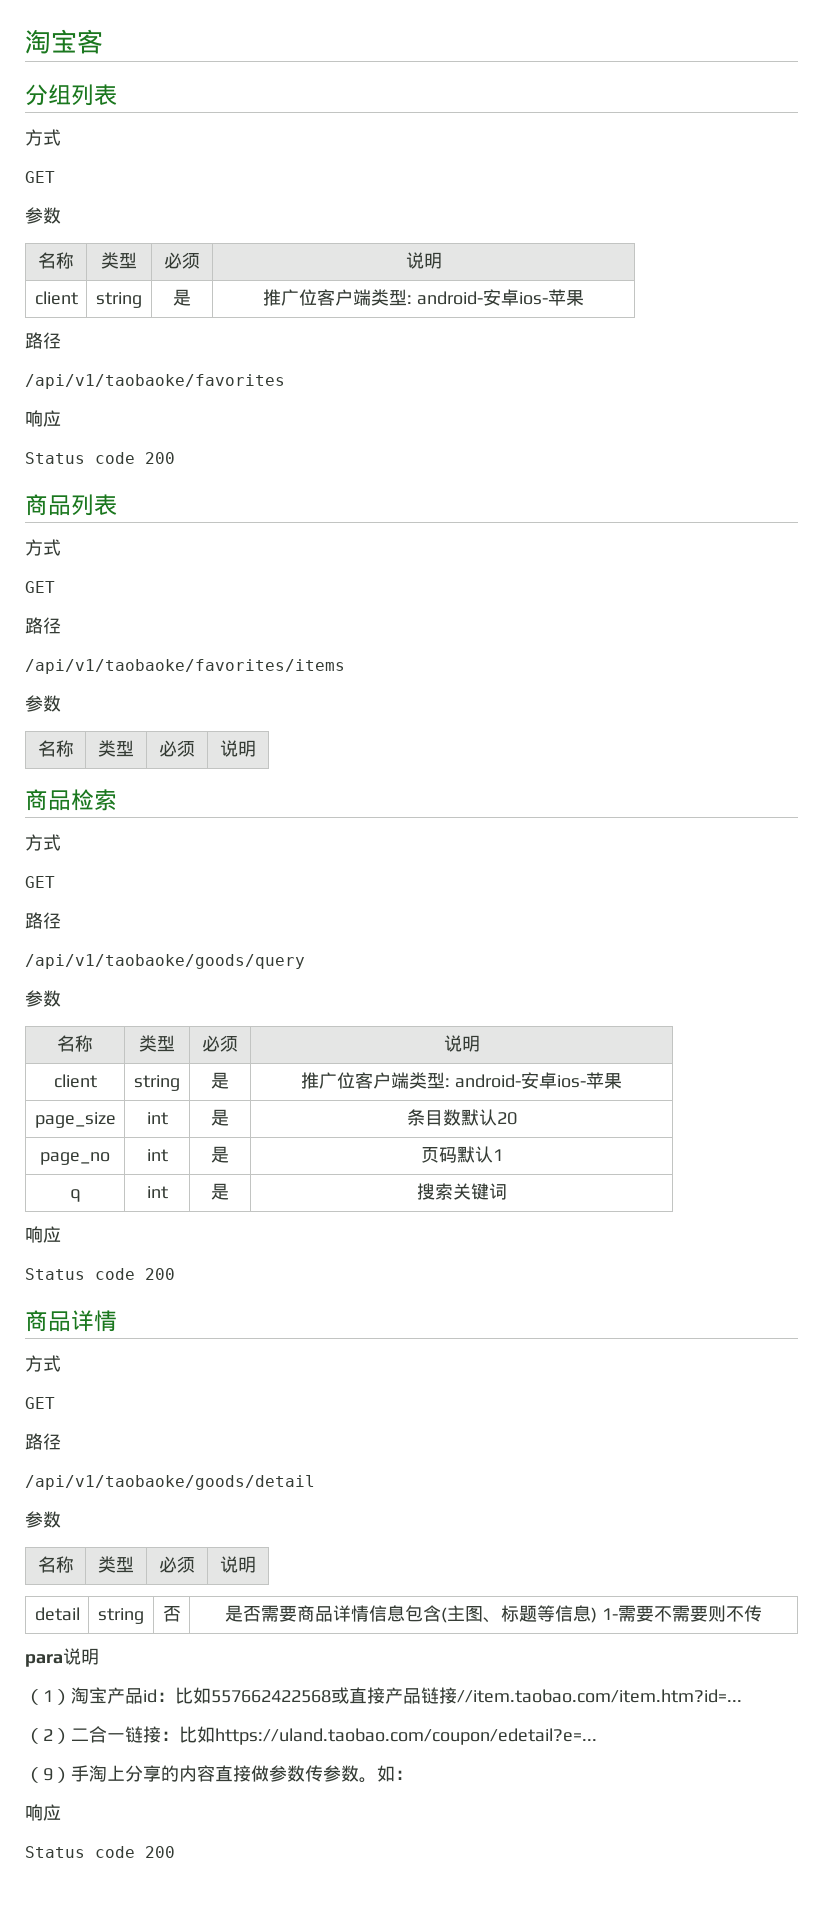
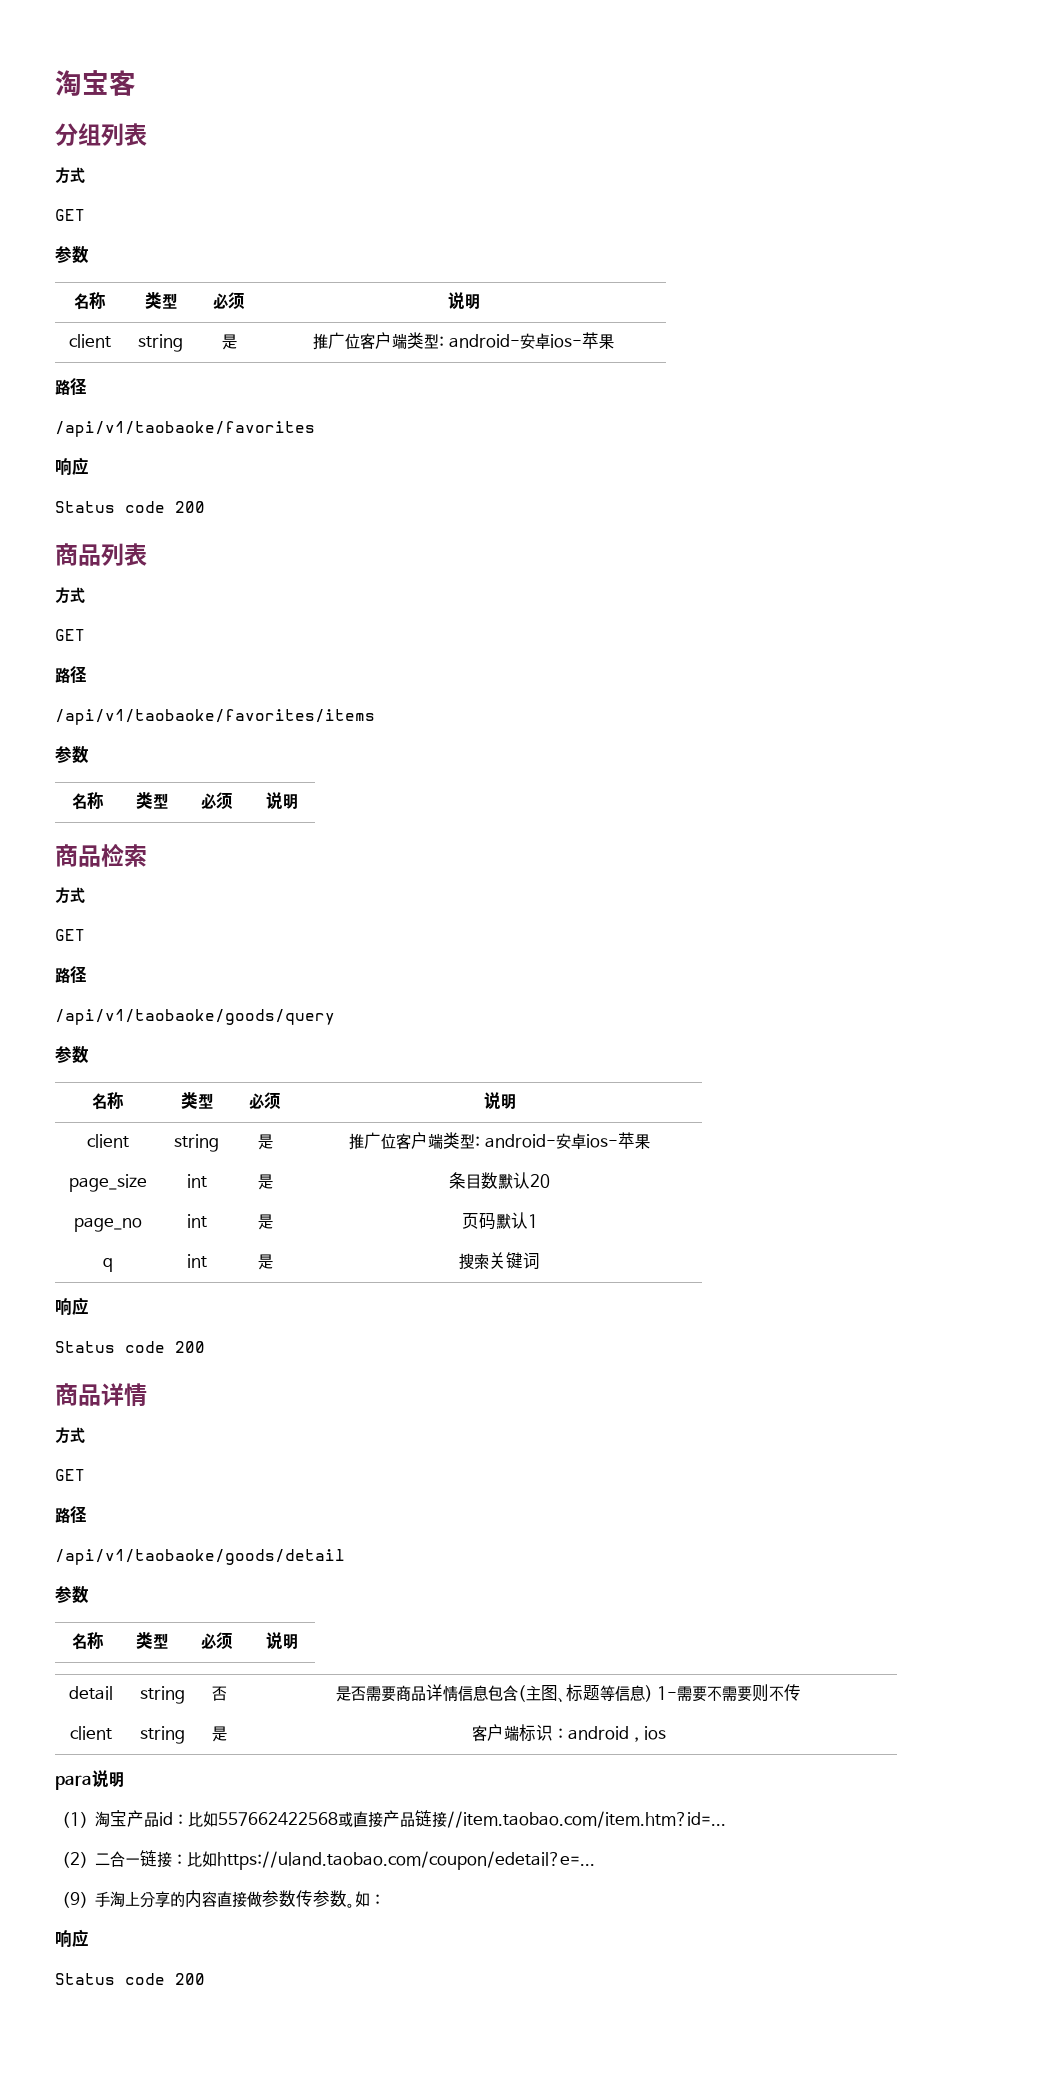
(762, 1613) none -> [70,1726,112,1740] [140,1726,185,1744] [212,1726,227,1742] [471,1724,666,1742] // client | string | 是 | 客户端标识：android，ios

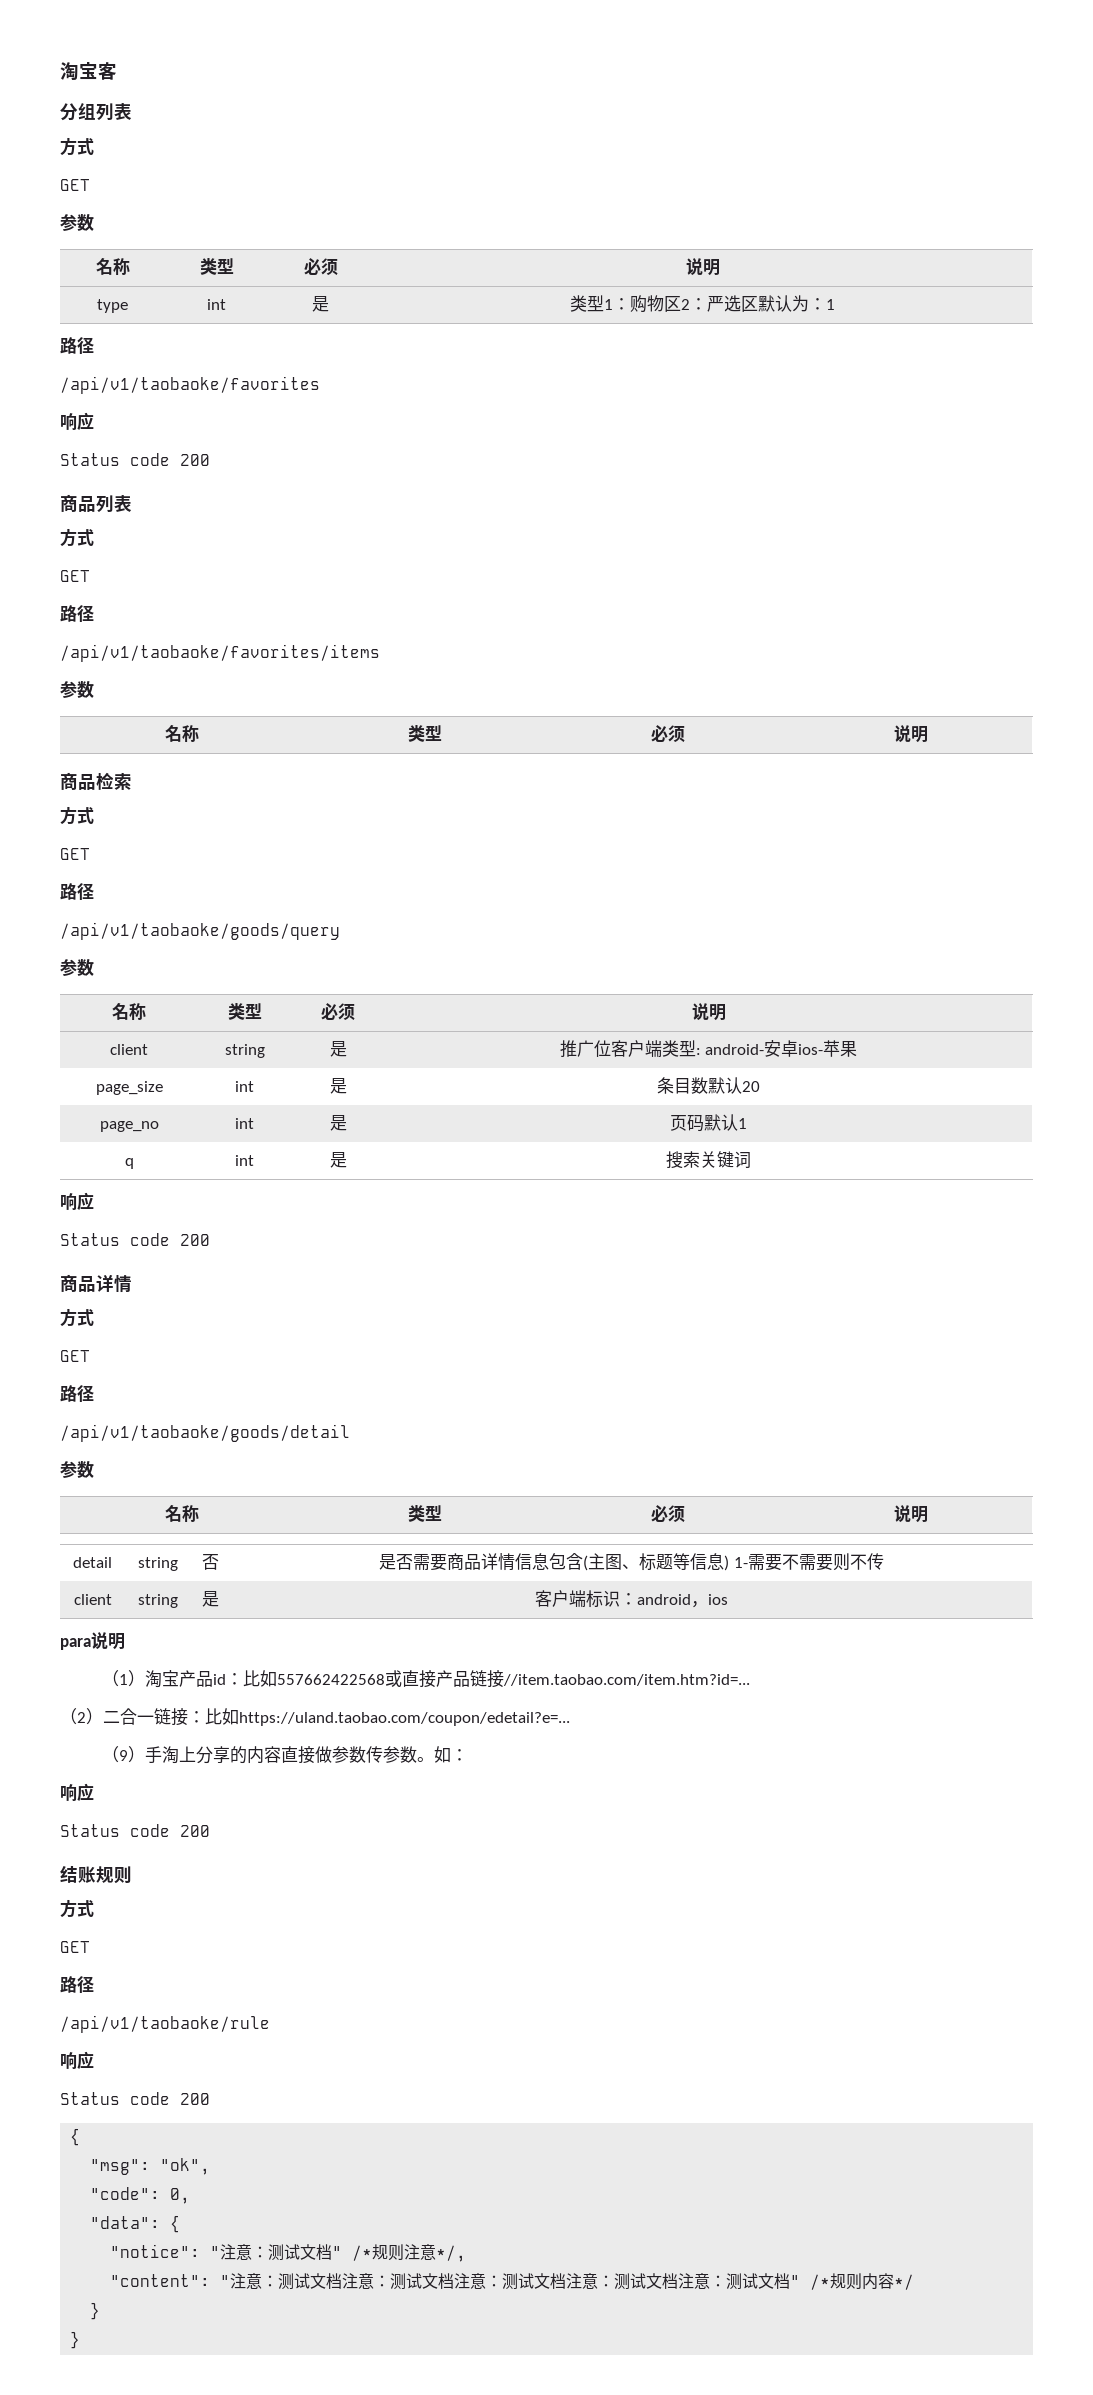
[69,334,111,348] [138,334,183,352] [221,334,237,350] [313,332,614,350] client | string | 是 | 推广位客户端类型: android-安卓ios-苹果 -> [97,299,128,313] [207,299,226,310] [312,296,329,312] [570,295,835,313] type | int | 是 | 类型1：购物区2：严选区默认为：1
(205, 1979) none -> [60,1865,132,1884] [60,1899,94,1918] [60,1941,90,1953] [60,1976,94,1993] [60,2015,270,2033] [60,2051,94,2070] [60,2092,210,2105] [70,2128,81,2146] [90,2158,211,2175] [90,2187,191,2204] [90,2215,181,2233] [110,2244,467,2262] [110,2273,915,2290] [90,2302,101,2320] [70,2331,81,2349] // 结账规则 // 方式 // GET // 路径 // /api/v1/taobaoke/rule // 响应 // Status code 200 // { // "msg": "ok", // "code": 0, // "data": { // "notice": "注意：测试文档" /*规则注意*/, // "content": "注意：测试文档注意：测试文档注意：测试文档注意：测试文档注意：测试文档" /*规则内容*/ // } // }

